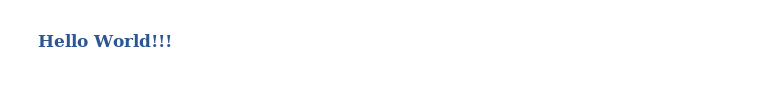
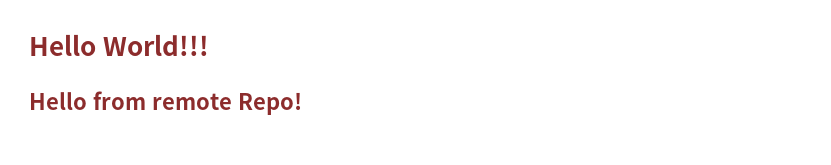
(172, 40) none -> [29,91,302,115] // Hello from remote Repo!

